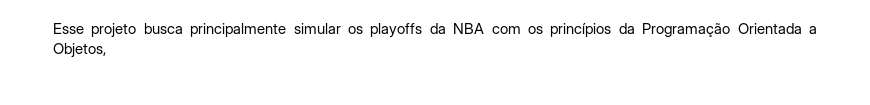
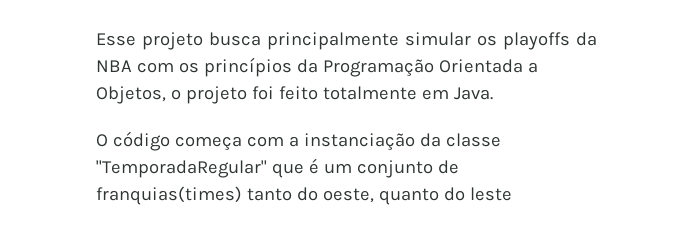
(106, 50) none -> [170,86,493,104] [96,131,501,151] [96,158,459,178] [96,186,512,205] o projeto foi feito totalmente em Java. // O código começa com a instanciação da classe "TemporadaRegular" que é um conjunto de franquias(times) tanto do oeste, quanto do leste

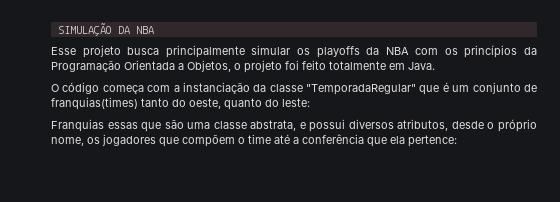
(96, 39) none -> [57,23,154,36] SIMULAÇÃO DA NBA //
[469,187,512,201] leste -> [282,98,310,107] [51,119,537,132] [51,134,457,147] leste: // Franquias essas que são uma classe abstrata, e possui diversos atributos, desde o próprio nome, os jogadores que compõem o time até a conferência que ela pertence:

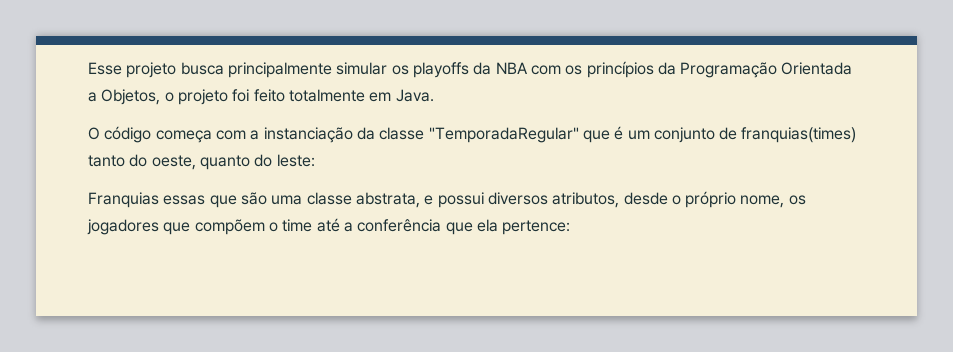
[57,23,154,36] SIMULAÇÃO DA NBA // -> (88, 68) none

